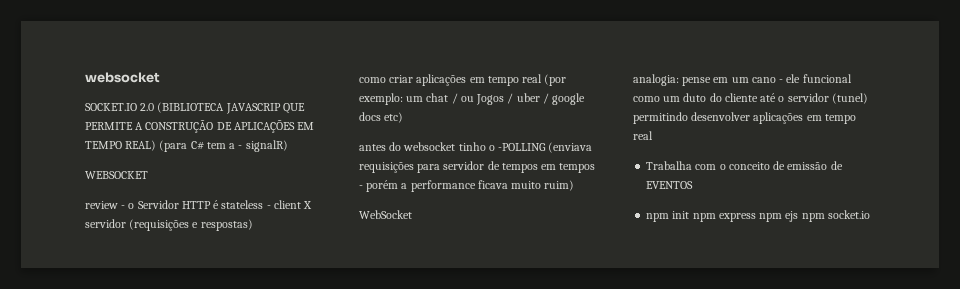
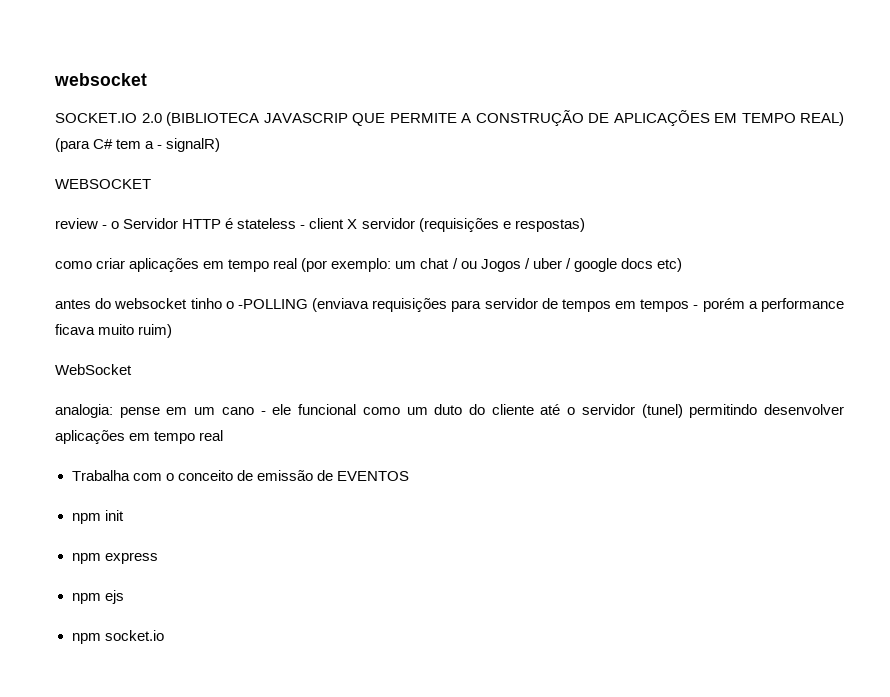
(690, 215) none -> (124, 515) //
(756, 217) none -> (158, 558) //
(799, 216) none -> (124, 597) //

